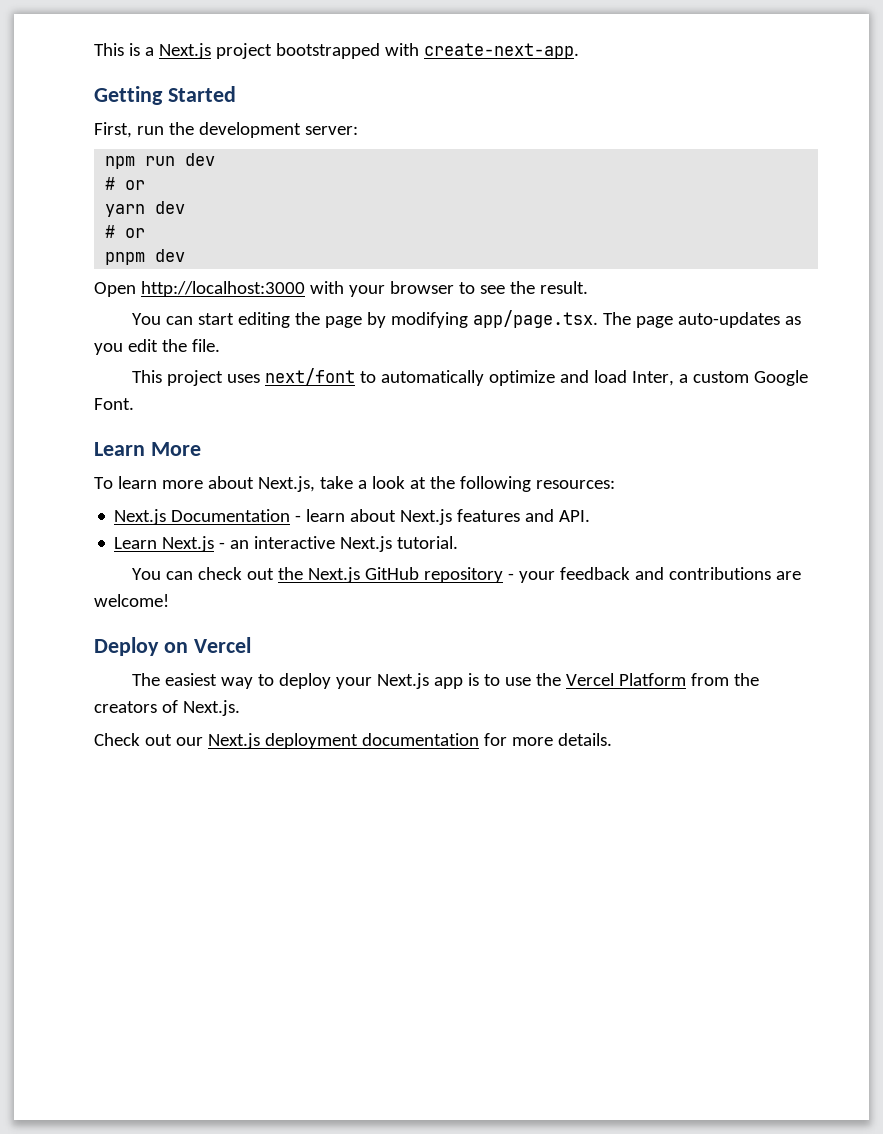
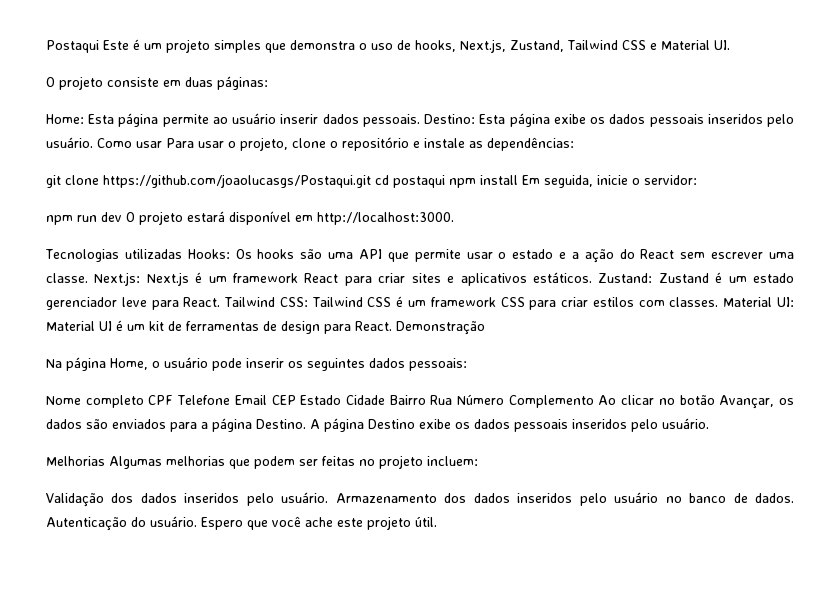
[94,43,579,59] [94,86,236,105] [94,122,358,138] [105,153,216,169] [105,177,146,190] [105,201,186,217] [105,225,146,238] [105,249,186,265] [94,281,588,297] [132,310,802,328] [94,339,220,355] [132,368,809,386] [94,398,134,410] [94,442,201,456] [94,476,615,492] [114,509,591,525] [114,536,459,552] [132,567,802,583] [94,594,169,607] [94,637,251,656] [132,673,760,689] [94,700,240,716] [94,733,612,749] This is a Next.js project bootstrapped with create-next-app. // Getting Started // First, run the development server: // npm run dev // # or // yarn dev // # or // pnpm dev // Open http://localhost:3000 with your browser to see the result. // You can start editing the page by modifying app/page.tsx. The page auto-updates as you edit the file. // This project uses next/font to automatically optimize and load Inter, a custom Google Font. // Learn More // To learn more about Next.js, take a look at the following resources: // Next.js Documentation - learn about Next.js features and API. // Learn Next.js - an interactive Next.js tutorial. // You can check out the Next.js GitHub repository - your feedback and contributions are welcome! // Deploy on Vercel // The easiest way to deploy your Next.js app is to use the Vercel Platform from the creators of Next.js. // Check out our Next.js deployment documentation for more details. -> [46,39,730,53] [46,76,268,90] [46,113,795,127] [46,137,574,151] [46,174,697,188] [46,211,454,225] [45,249,794,263] [46,272,794,286] [46,296,795,310] [46,320,485,335] [46,357,467,371] [46,394,795,409] [46,418,709,432] [46,455,478,469] [46,492,795,507] [46,516,437,531] Postaqui Este é um projeto simples que demonstra o uso de hooks, Next.js, Zustand, Tailwind CSS e Material UI. // O projeto consiste em duas páginas: // Home: Esta página permite ao usuário inserir dados pessoais. Destino: Esta página exibe os dados pessoais inseridos pelo usuário. Como usar Para usar o projeto, clone o repositório e instale as dependências: // git clone https://github.com/joaolucasgs/Postaqui.git cd postaqui npm install Em seguida, inicie o servidor: // npm run dev O projeto estará disponível em http://localhost:3000. // Tecnologias utilizadas Hooks: Os hooks são uma API que permite usar o estado e a ação do React sem escrever uma classe. Next.js: Next.js é um framework React para criar sites e aplicativos estáticos. Zustand: Zustand é um estado gerenciador leve para React. Tailwind CSS: Tailwind CSS é um framework CSS para criar estilos com classes. Material UI: Material UI é um kit de ferramentas de design para React. Demonstração // Na página Home, o usuário pode inserir os seguintes dados pessoais: // Nome completo CPF Telefone Email CEP Estado Cidade Bairro Rua Número Complemento Ao clicar no botão Avançar, os dados são enviados para a página Destino. A página Destino exibe os dados pessoais inseridos pelo usuário. // Melhorias Algumas melhorias que podem ser feitas no projeto incluem: // Validação dos dados inseridos pelo usuário. Armazenamento dos dados inseridos pelo usuário no banco de dados. Autenticação do usuário. Espero que você ache este projeto útil.

